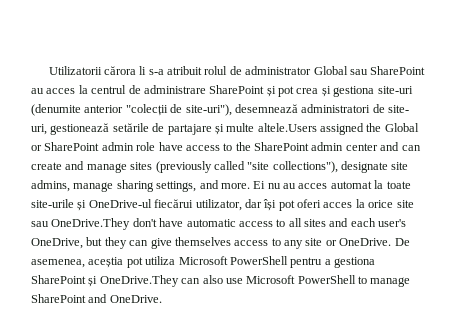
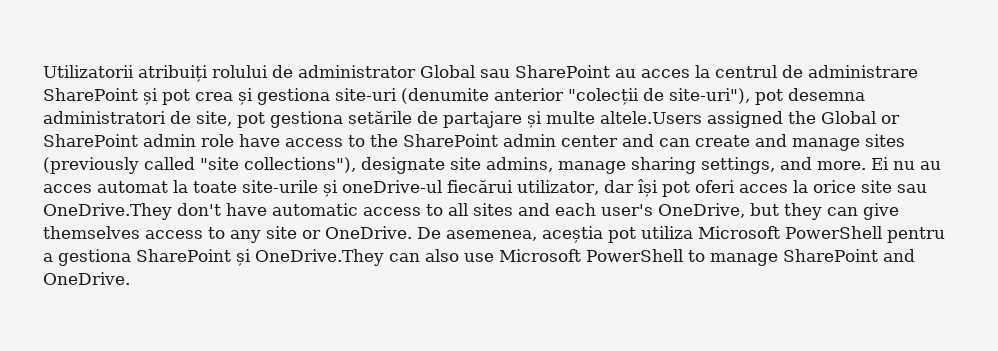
[103,66,228,75] cărora li s-a atribuit rolul -> [138,65,268,82] atribuiți rolului
[234,104,409,113] [31,123,110,135] desemnează administratori de site- uri, gestionează -> [755,88,865,105] [43,111,343,128] pot desemna administratori de site, pot gestiona
[88,199,152,208] OneDrive-ul -> [342,180,442,193] oneDrive-ul

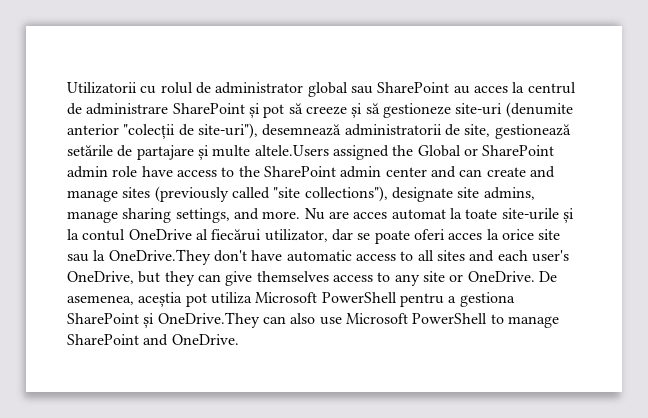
[138,65,268,82] atribuiți rolului -> [140,82,193,94] cu rolul
[420,65,475,78] Global -> [307,82,348,97] global
[195,88,330,105] crea și gestiona -> [288,103,451,118] să creeze și să gestioneze
[755,88,865,105] [43,111,343,128] pot desemna administratori de site, pot gestiona -> [262,124,571,139] desemnează administratorii de site, gestionează
[871,157,941,170] Ei nu au -> [304,208,349,220] Nu are
[342,180,442,193] oneDrive-ul -> [67,229,208,241] la contul OneDrive al
[637,179,690,197] își pot -> [357,230,410,244] se poate
(927, 188) none -> [93,250,106,261] la

